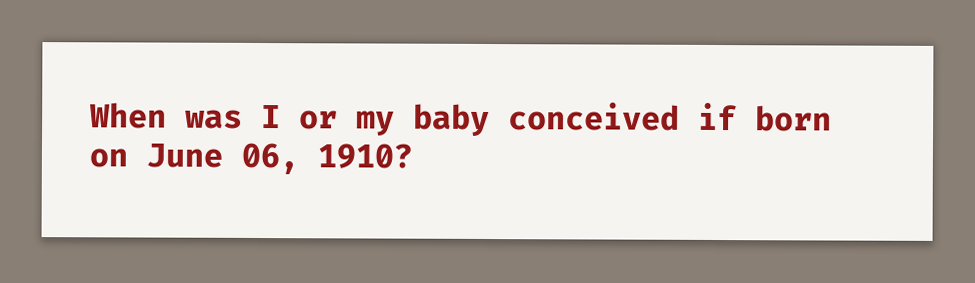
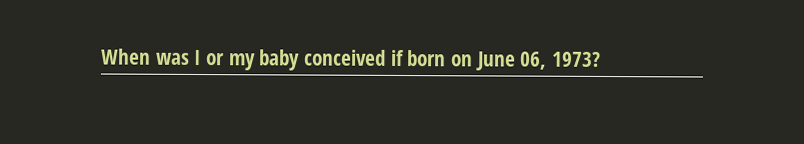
[317,143,413,169] 1910? -> [552,51,602,67] 1973?

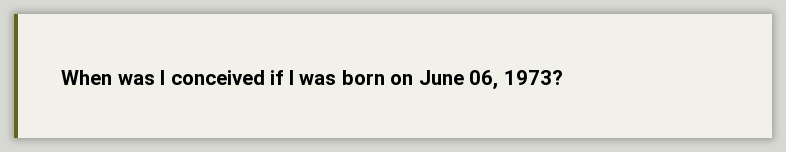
[206,49,405,71] or my baby conceived if -> [170,70,337,85] conceived if I was

